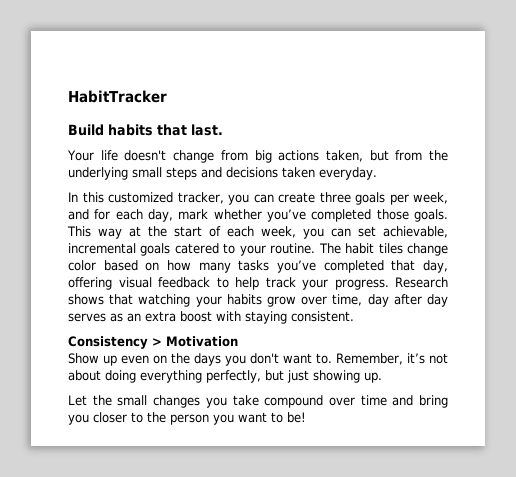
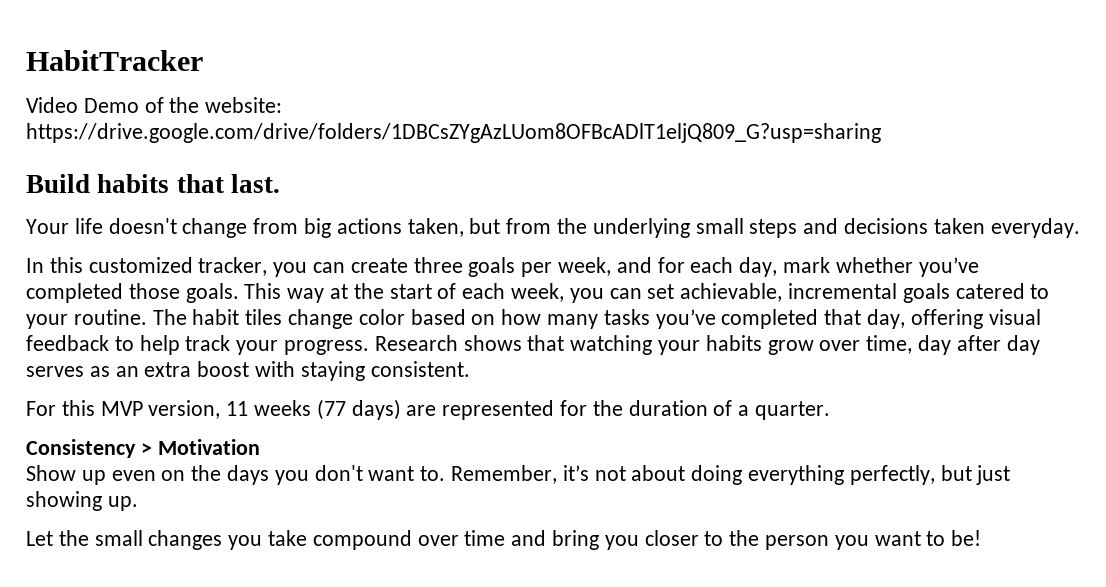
(167, 96) none -> [26,97,283,113] [26,123,881,143] // Video Demo of the website: https://drive.google.com/drive/folders/1DBCsZYgAzLUom8OFBcADlT1eljQ809_G?usp=sharing
(354, 316) none -> [26,399,831,420] // For this MVP version, 11 weeks (77 days) are represented for the duration of a quarter.

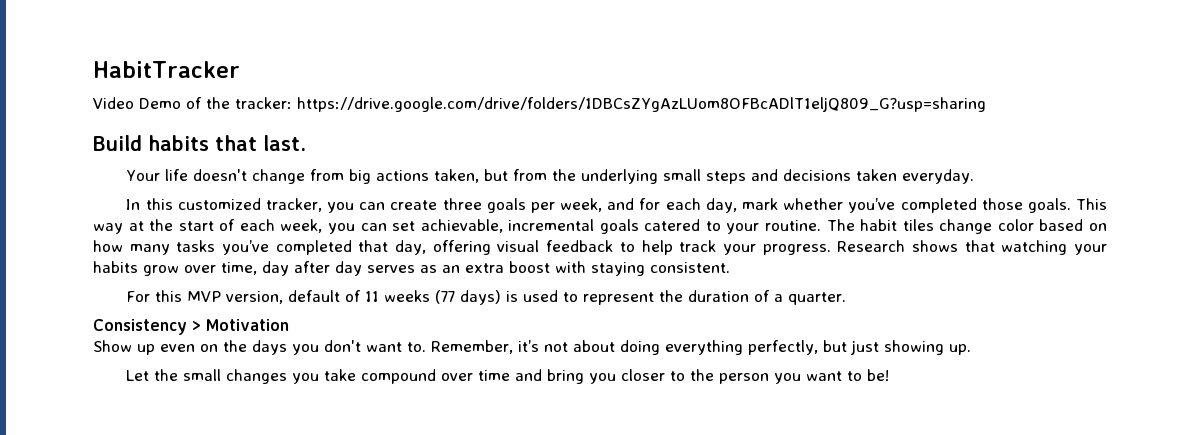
[205,97,283,113] website: -> [235,97,292,109] tracker:
(221, 409) none -> [288,290,362,302] default of
[406,400,588,420] are represented for -> [506,290,655,305] is used to represent

